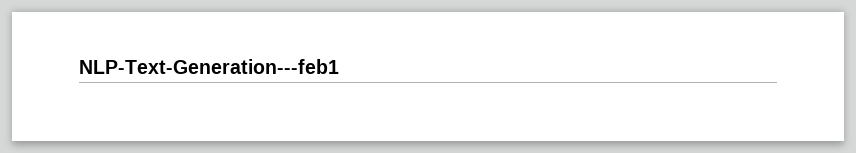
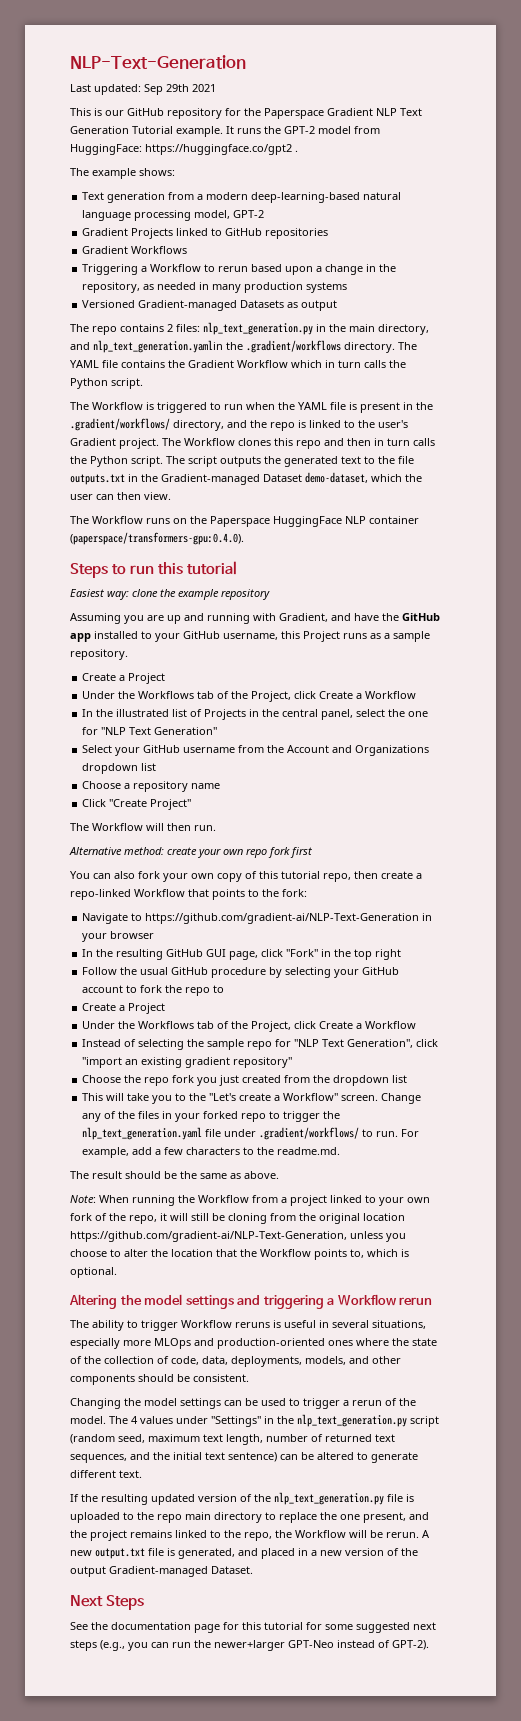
[79,59,339,74] NLP-Text-Generation---feb1 -> [70,55,246,69] [70,84,216,95] [70,108,422,119] [70,126,380,137] [70,144,298,155] [70,168,175,179] [82,192,402,203] [82,210,265,221] [82,228,329,239] [82,246,188,254] [82,264,397,275] [82,282,348,293] [82,300,338,311] [70,322,429,335] [70,340,417,353] [70,360,406,368] [70,378,143,389] [70,402,433,413] [70,418,408,431] [70,438,435,449] [70,456,414,467] [70,472,422,485] [70,492,171,500] [70,516,419,527] [70,532,244,545] [70,561,238,578] [70,589,270,600] [70,613,440,624] [70,631,430,642] [70,649,128,660] [82,673,166,684] [82,691,417,702] [82,709,429,720] [82,727,218,735] [82,745,430,756] [82,763,157,774] [82,781,221,792] [82,799,192,810] [70,823,216,831] [69,847,312,858] [70,871,422,882] [70,889,307,900] [82,913,433,924] [82,931,155,942] [82,949,402,960] [82,967,400,978] [82,985,225,996] [82,1003,166,1014] [82,1021,417,1032] [82,1039,439,1050] [82,1057,293,1068] [82,1075,408,1086] [82,1093,422,1104] [82,1111,341,1122] [82,1127,420,1140] [82,1147,341,1158] [70,1171,279,1179] [70,1195,430,1206] [70,1213,405,1224] [70,1231,406,1242] [70,1249,409,1260] [70,1267,117,1278] [69,1294,433,1309] [70,1320,426,1331] [70,1338,437,1349] [70,1356,401,1367] [70,1374,249,1385] [70,1398,416,1409] [70,1414,439,1427] [70,1434,395,1445] [70,1452,418,1463] [70,1470,142,1478] [70,1492,414,1505] [70,1512,429,1523] [70,1530,430,1541] [70,1548,418,1559] [70,1566,253,1577] [70,1595,145,1610] [70,1622,436,1633] [70,1640,429,1651] NLP-Text-Generation // Last updated: Sep 29th 2021 // This is our GitHub repository for the Paperspace Gradient NLP Text Generation Tutorial example. It runs the GPT-2 model from HuggingFace: https://huggingface.co/gpt2 . // The example shows: // Text generation from a modern deep-learning-based natural language processing model, GPT-2 // Gradient Projects linked to GitHub repositories // Gradient Workflows // Triggering a Workflow to rerun based upon a change in the repository, as needed in many production systems // Versioned Gradient-managed Datasets as output // The repo contains 2 files: nlp_text_generation.py in the main directory, and nlp_text_generation.yamlin the .gradient/workflows directory. The YAML file contains the Gradient Workflow which in turn calls the Python script. // The Workflow is triggered to run when the YAML file is present in the .gradient/workflows/ directory, and the repo is linked to the user's Gradient project. The Workflow clones this repo and then in turn calls the Python script. The script outputs the generated text to the file outputs.txt in the Gradient-managed Dataset demo-dataset, which the user can then view. // The Workflow runs on the Paperspace HuggingFace NLP container (paperspace/transformers-gpu:0.4.0). // Steps to run this tutorial // Easiest way: clone the example repository // Assuming you are up and running with Gradient, and have the GitHub app installed to your GitHub username, this Project runs as a sample repository. // Create a Project // Under the Workflows tab of the Project, click Create a Workflow // In the illustrated list of Projects in the central panel, select the one for "NLP Text Generation" // Select your GitHub username from the Account and Organizations dropdown list // Choose a repository name // Click "Create Project" // The Workflow will then run. // Alternative method: create your own repo fork first // You can also fork your own copy of this tutorial repo, then create a repo-linked Workflow that points to the fork: // Navigate to https://github.com/gradient-ai/NLP-Text-Generation in your browser // In the resulting GitHub GUI page, click "Fork" in the top right // Follow the usual GitHub procedure by selecting your GitHub account to fork the repo to // Create a Project // Under the Workflows tab of the Project, click Create a Workflow // Instead of selecting the sample repo for "NLP Text Generation", click "import an existing gradient repository" // Choose the repo fork you just created from the dropdown list // This will take you to the "Let's create a Workflow" screen. Change any of the files in your forked repo to trigger the nlp_text_generation.yaml file under .gradient/workflows/ to run. For example, add a few characters to the readme.md. // The result should be the same as above. // Note: When running the Workflow from a project linked to your own fork of the repo, it will still be cloning from the original location https://github.com/gradient-ai/NLP-Text-Generation, unless you choose to alter the location that the Workflow points to, which is optional. // Altering the model settings and triggering a Workflow rerun // The ability to trigger Workflow reruns is useful in several situations, especially more MLOps and production-oriented ones where the state of the collection of code, data, deployments, models, and other components should be consistent. // Changing the model settings can be used to trigger a rerun of the model. The 4 values under "Settings" in the nlp_text_generation.py script (random seed, maximum text length, number of returned text sequences, and the initial text sentence) can be altered to generate different text. // If the resulting updated version of the nlp_text_generation.py file is uploaded to the repo main directory to replace the one present, and the project remains linked to the repo, the Workflow will be rerun. A new output.txt file is generated, and placed in a new version of the output Gradient-managed Dataset. // Next Steps // See the documentation page for this tutorial for some suggested next steps (e.g., you can run the newer+larger GPT-Neo instead of GPT-2).

